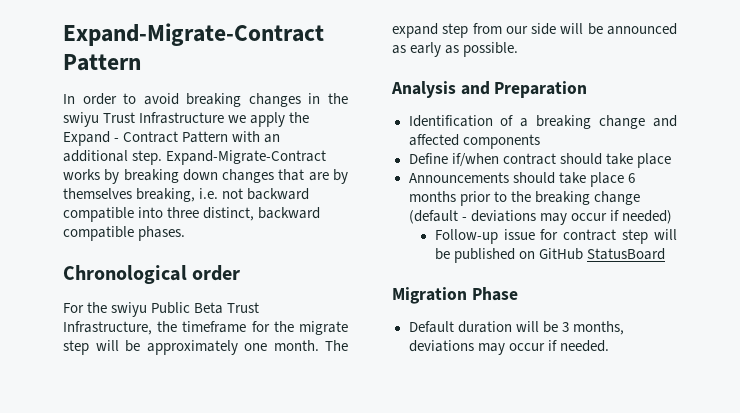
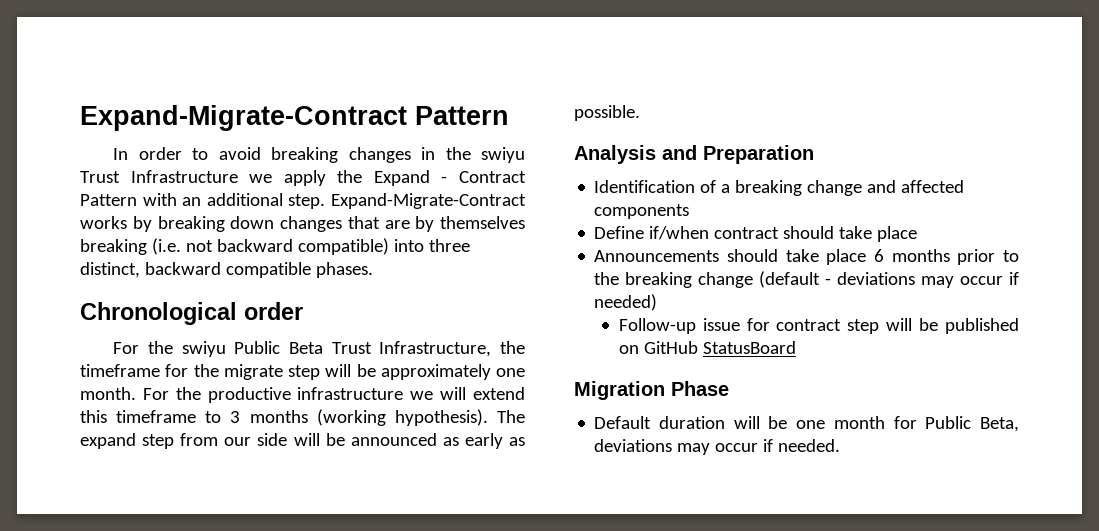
[136,188,219,202] breaking, i.e. -> [80,238,181,255] breaking (i.e.
[63,207,134,222] compatible -> [297,238,389,255] compatible)
(319, 345) none -> [142,387,525,403] [80,409,488,426] For the productive infrastructure we will extend this timeframe to 3 months (working hypothesis).
[561,321,624,335] 3 months, -> [796,416,1019,432] one month for Public Beta,

